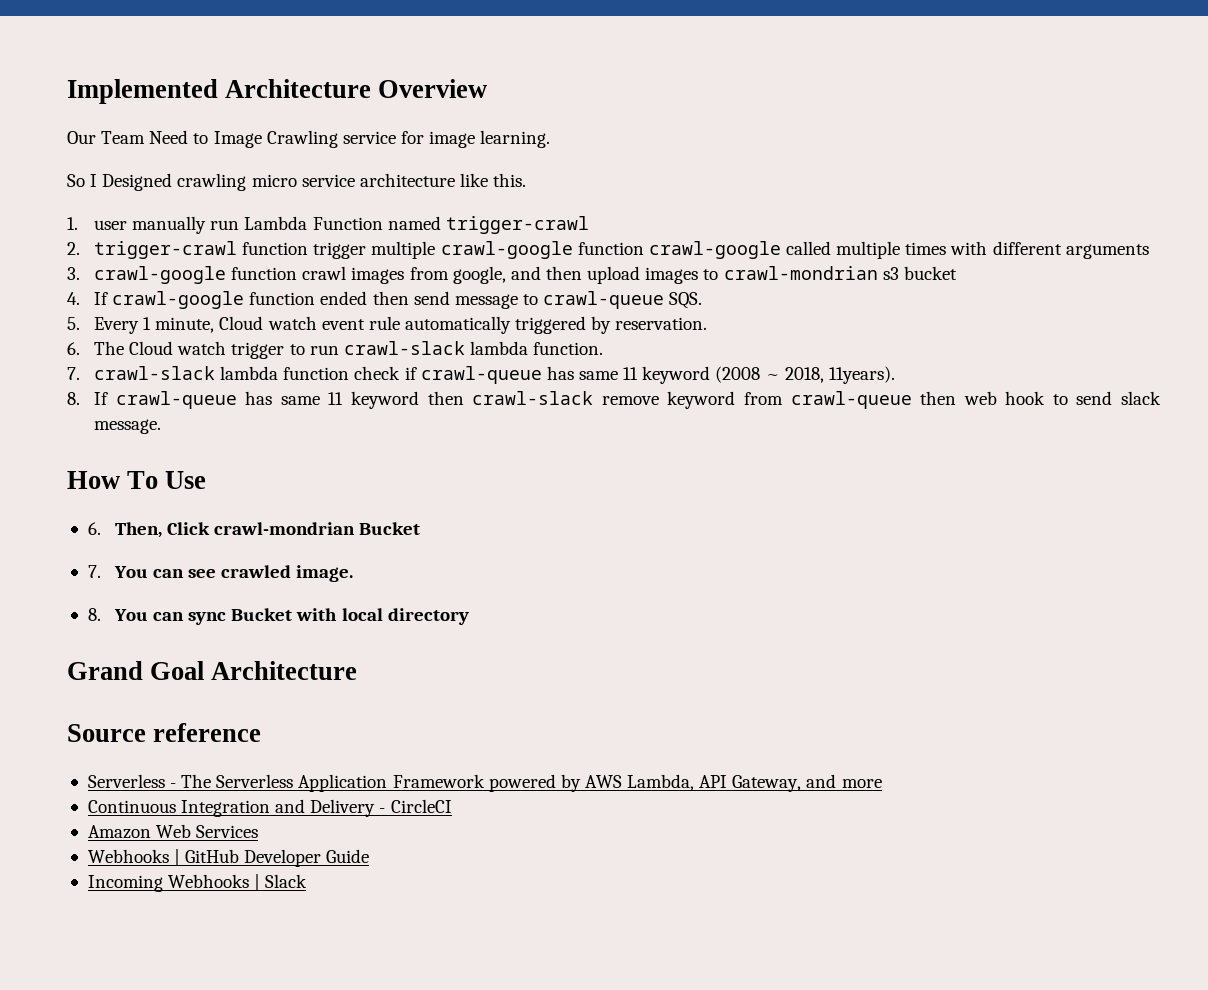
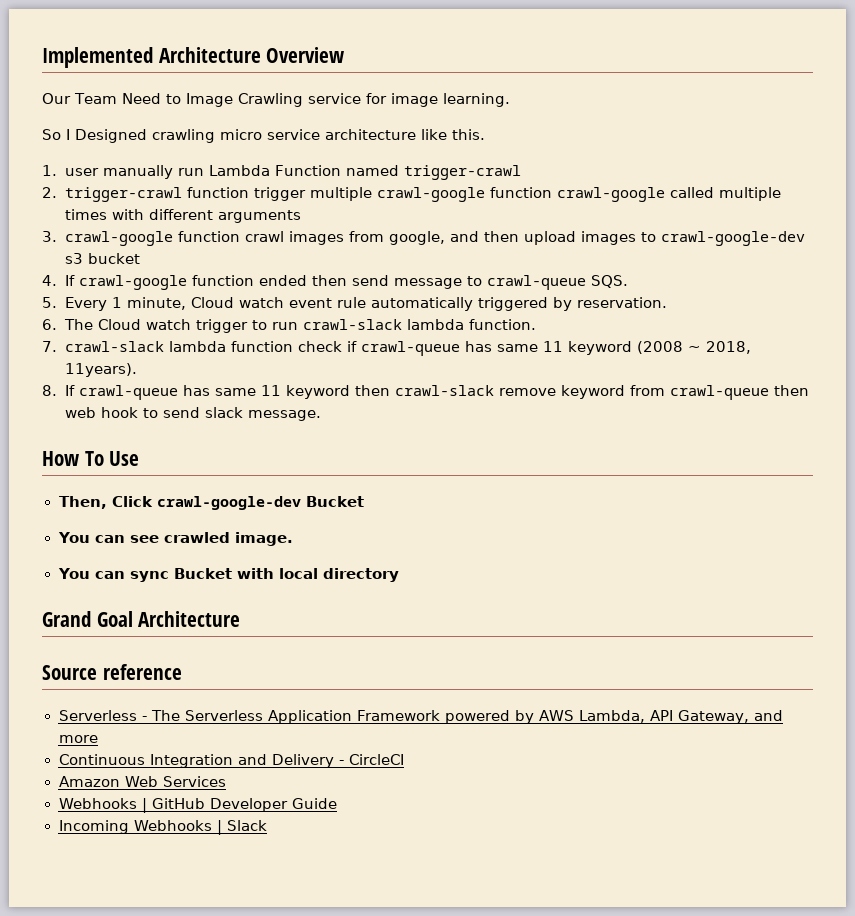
[723,266,878,280] crawl-mondrian -> [660,231,805,246] crawl-google-dev
[87,522,101,535] 6. -> (140, 458) none
[214,522,356,535] crawl-mondrian -> [156,496,301,510] crawl-google-dev
[87,565,101,578] 7. -> (364, 501) none
[87,608,101,621] 8. -> (294, 539) none

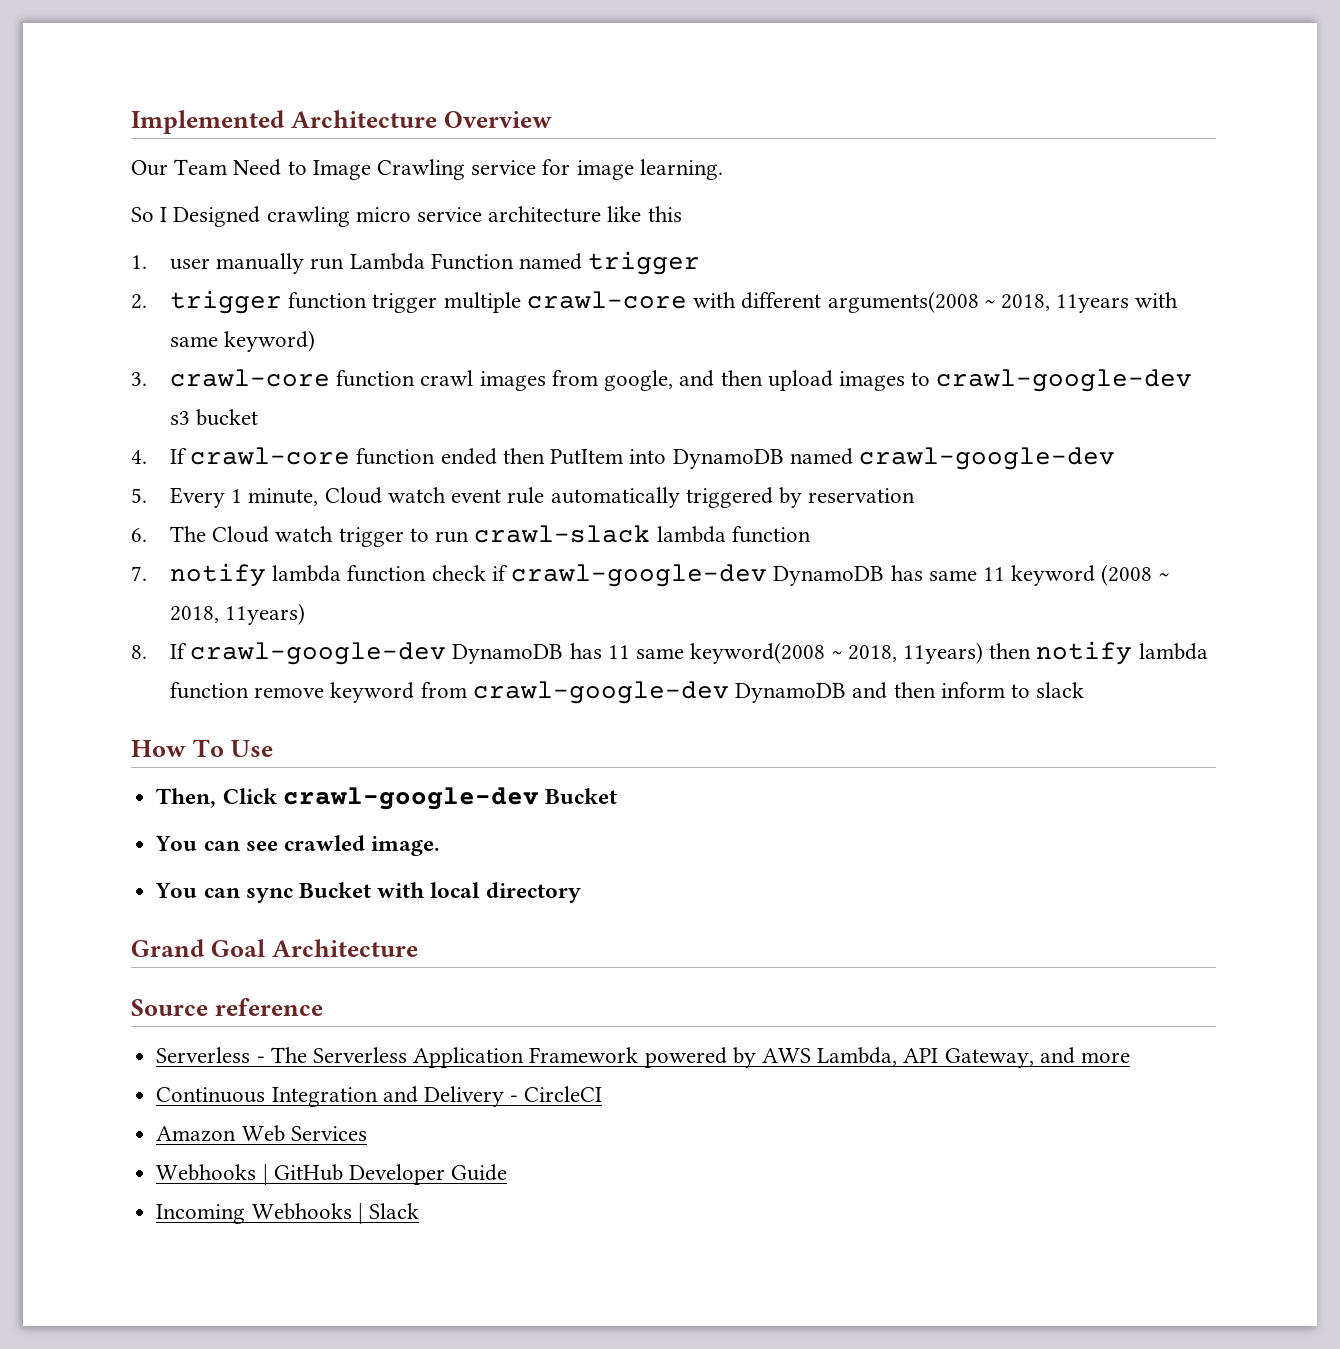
[452,129,485,140] this. -> [647,206,682,222] this
[403,165,521,180] trigger-crawl -> [588,251,701,275] trigger
[64,187,182,202] trigger-crawl -> [170,290,283,314] trigger
[376,187,781,202] [64,209,301,223] crawl-google function crawl-google called multiple times with different arguments -> [526,291,1179,313] [170,330,316,352] crawl-core with different arguments(2008 ~ 2018, 11years with same keyword)
[64,231,173,246] crawl-google -> [170,369,331,387] crawl-core
[78,275,187,290] crawl-google -> [190,447,351,465] crawl-core
[351,275,628,290] send message to crawl-queue SQS. -> [550,447,1115,470] PutItem into DynamoDB named crawl-google-dev
[576,297,667,308] reservation. -> [808,488,916,503] reservation
[468,319,536,330] function. -> [731,526,811,543] function
[64,341,164,352] crawl-slack -> [170,563,267,587] notify
[360,341,460,356] crawl-queue -> [511,564,885,587] crawl-google-dev DynamoDB
[64,363,137,377] 11years). -> [225,603,306,625] 11years)
[78,385,809,400] [64,407,200,418] crawl-queue has same 11 keyword then crawl-slack remove keyword from crawl-queue then web hook to send -> [190,641,1208,665] [170,681,1030,704] crawl-google-dev DynamoDB has 11 same keyword(2008 ~ 2018, 11years) then notify lambda function remove keyword from crawl-google-dev DynamoDB and then inform to
[247,410,321,421] message. -> (1085, 690) none

